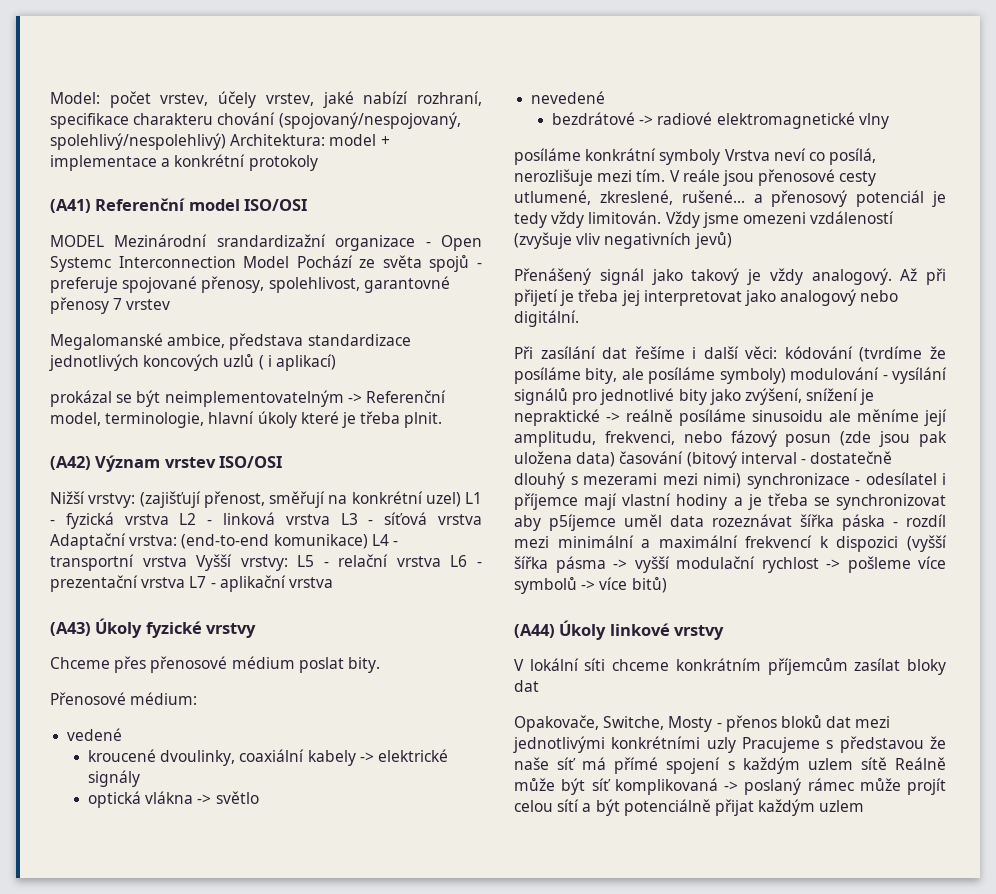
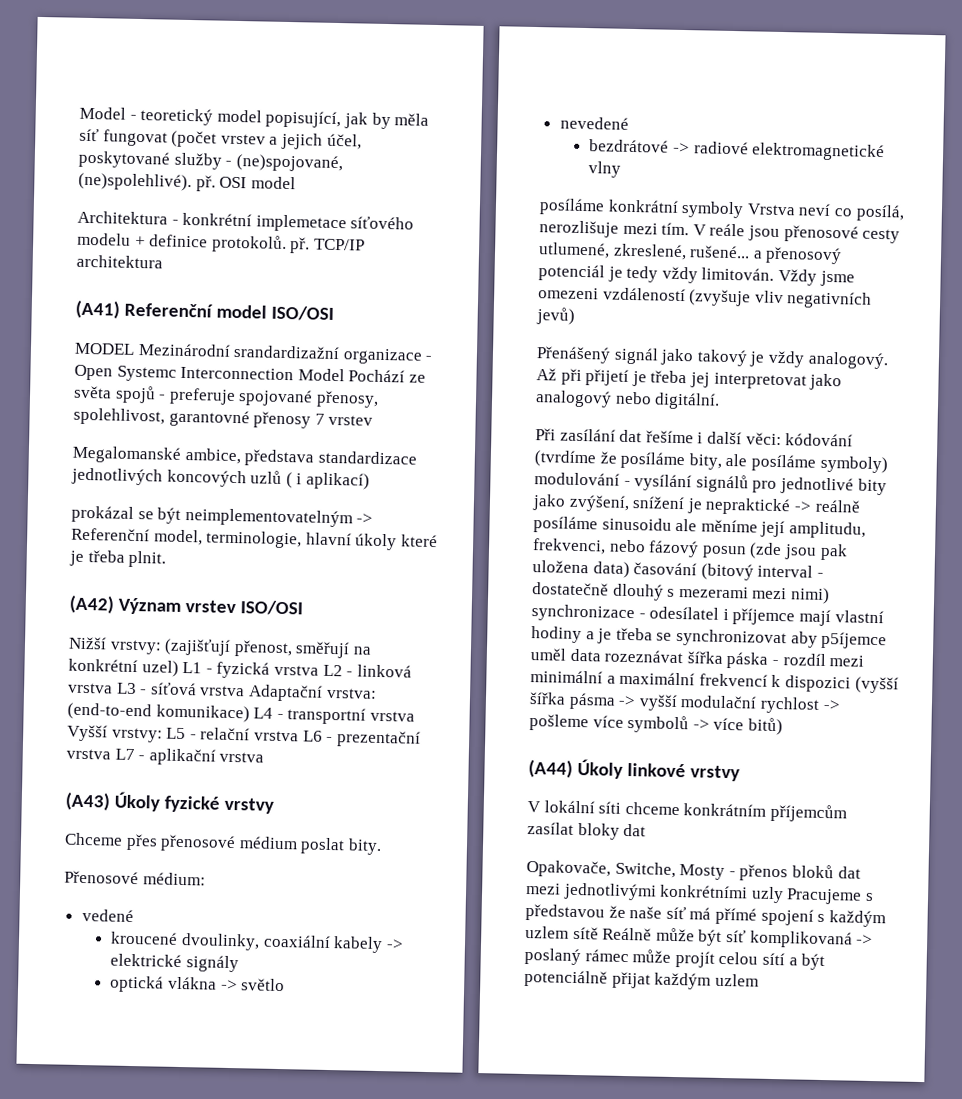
[50,91,483,108] [50,112,461,129] [50,133,390,150] [50,154,318,171] Model: počet vrstev, účely vrstev, jaké nabízí rozhraní, specifikace charakteru chování (spojovaný/nespojovaný, spolehlivý/nespolehlivý) Architektura: model + implementace a konkrétní protokoly -> [79,106,430,130] [79,128,362,150] [78,150,343,173] [78,172,296,192] [77,210,415,233] [77,232,365,254] [76,254,163,269] Model - teoretický model popisující, jak by měla síť fungovat (počet vrstev a jejich účel, poskytované služby - (ne)spojované, (ne)spolehlivé). př. OSI model // Architektura - konkrétní implemetace síťového modelu + definice protokolů. př. TCP/IP architektura

